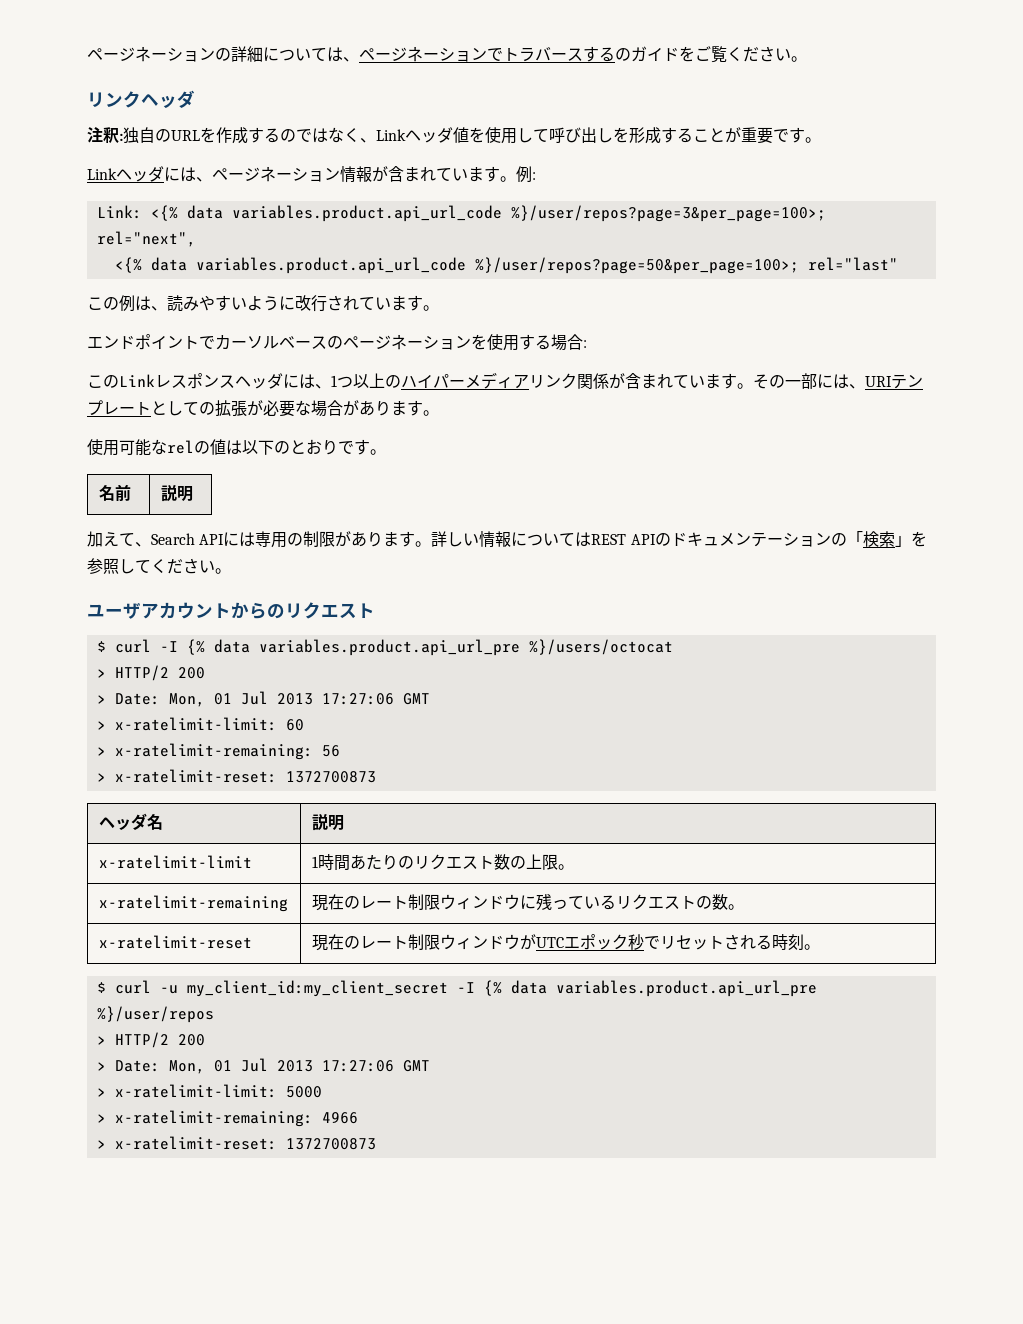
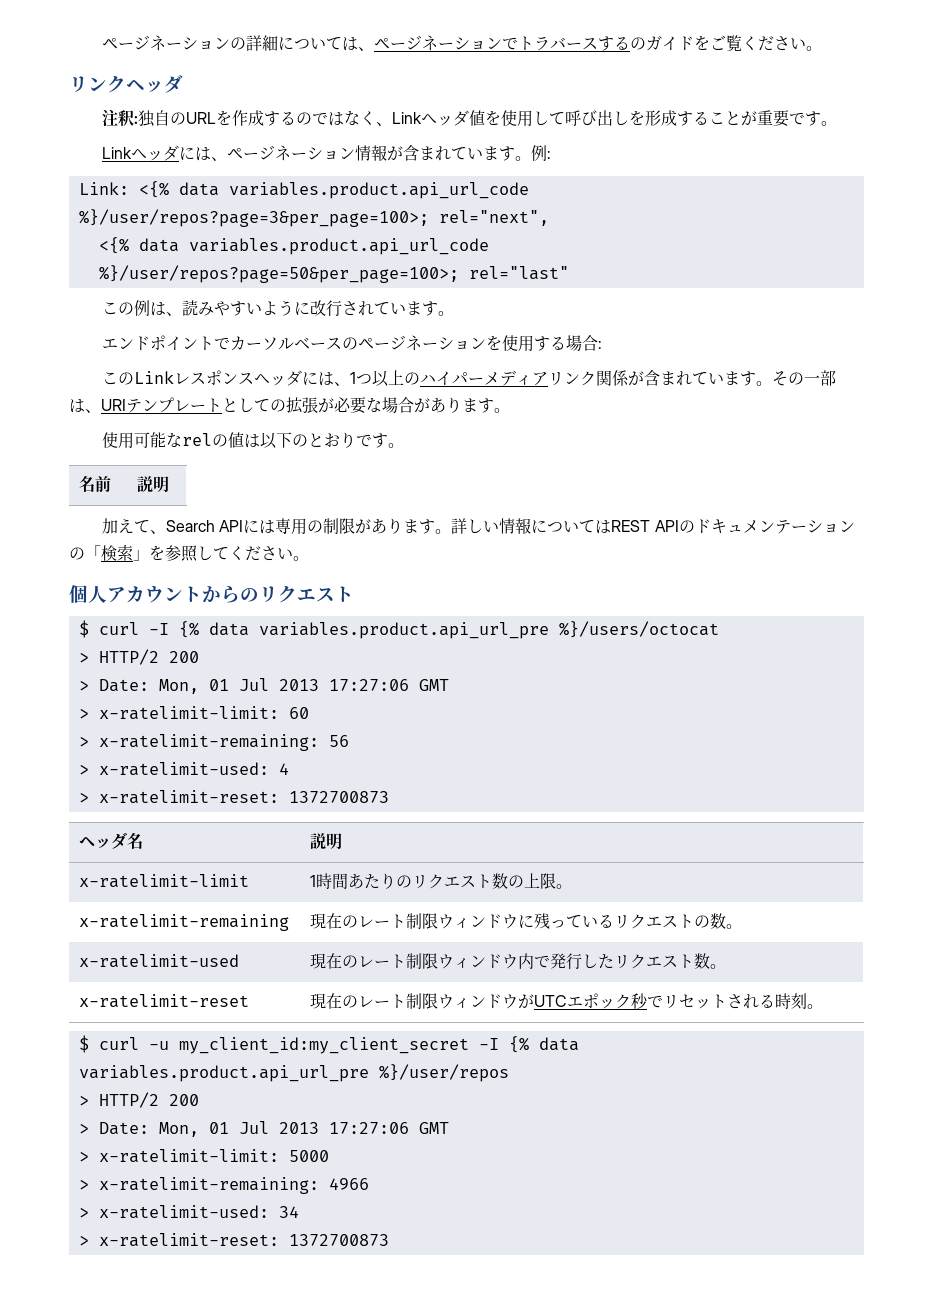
[817,374,833,388] に -> (836, 378) none
[87,602,141,619] ユーザ -> [69,585,107,603] 個人
(340, 751) none -> [78,762,289,776] // > x-ratelimit-used: 4
(744, 907) none -> [79,954,240,968] [310,953,727,970] // x-ratelimit-used | 現在のレート制限ウィンドウ内で発行したリクエスト数。
(358, 1118) none -> [78,1205,299,1219] // > x-ratelimit-used: 34

